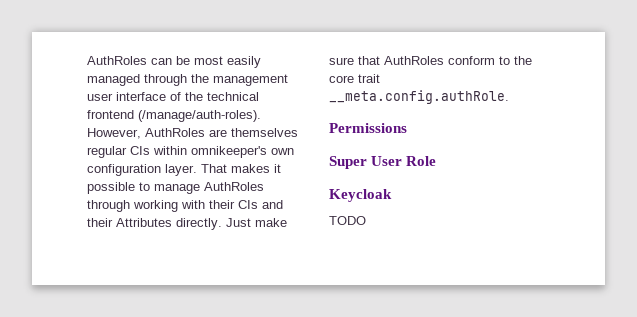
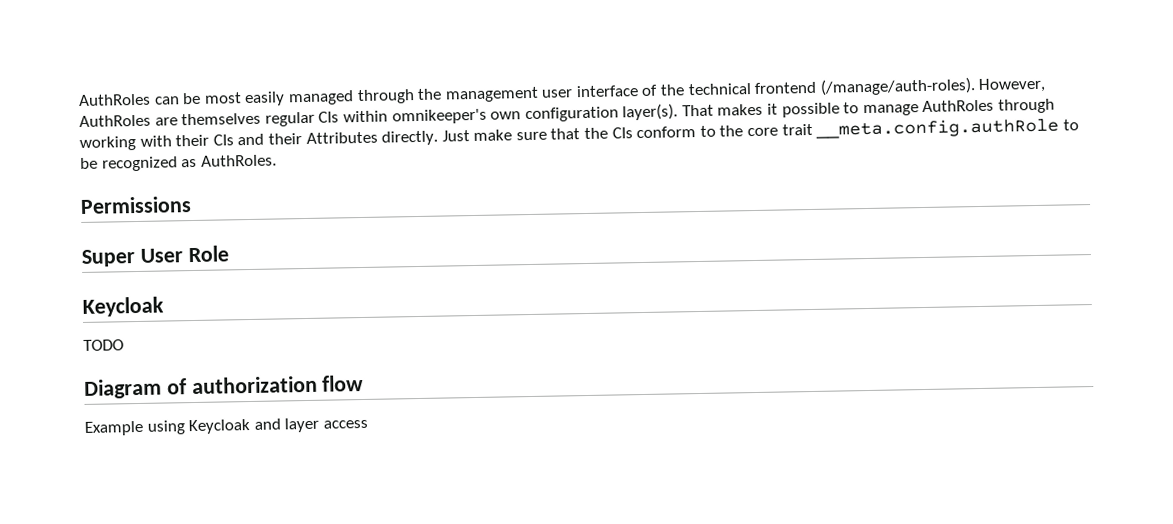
[165,164,197,176] layer. -> [622,103,679,121] layer(s).
[384,56,444,65] AuthRoles -> [584,127,633,140] the CIs
[329,90,509,104] __meta.config.authRole. -> [815,117,1079,139] [80,154,277,172] __meta.config.authRole to be recognized as AuthRoles.
(366, 220) none -> [84,374,365,399] [84,417,368,436] // Diagram of authorization flow // Example using Keycloak and layer access

